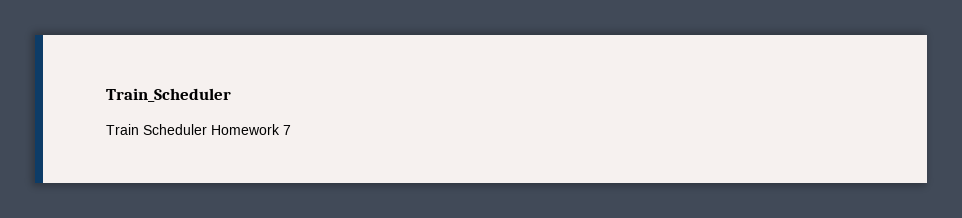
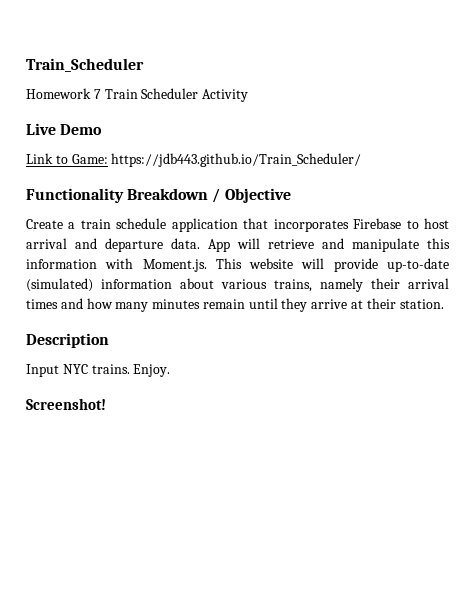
[106,124,291,135] Train Scheduler Homework 7 -> [26,88,249,102] [26,123,103,135] [26,153,362,167] [26,188,291,203] [26,218,450,232] [26,238,450,252] [26,258,449,272] [26,278,449,292] [26,298,444,312] [26,333,109,348] [26,364,171,377] [26,398,106,410] Homework 7 Train Scheduler Activity // Live Demo // Link to Game: https://jdb443.github.io/Train_Scheduler/ // Functionality Breakdown / Objective // Create a train schedule application that incorporates Firebase to host arrival and departure data. App will retrieve and manipulate this information with Moment.js. This website will provide up-to-date (simulated) information about various trains, namely their arrival times and how many minutes remain until they arrive at their station. // Description // Input NYC trains. Enjoy. // Screenshot!

